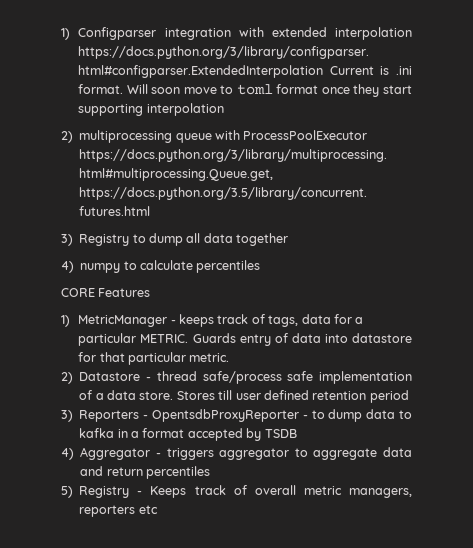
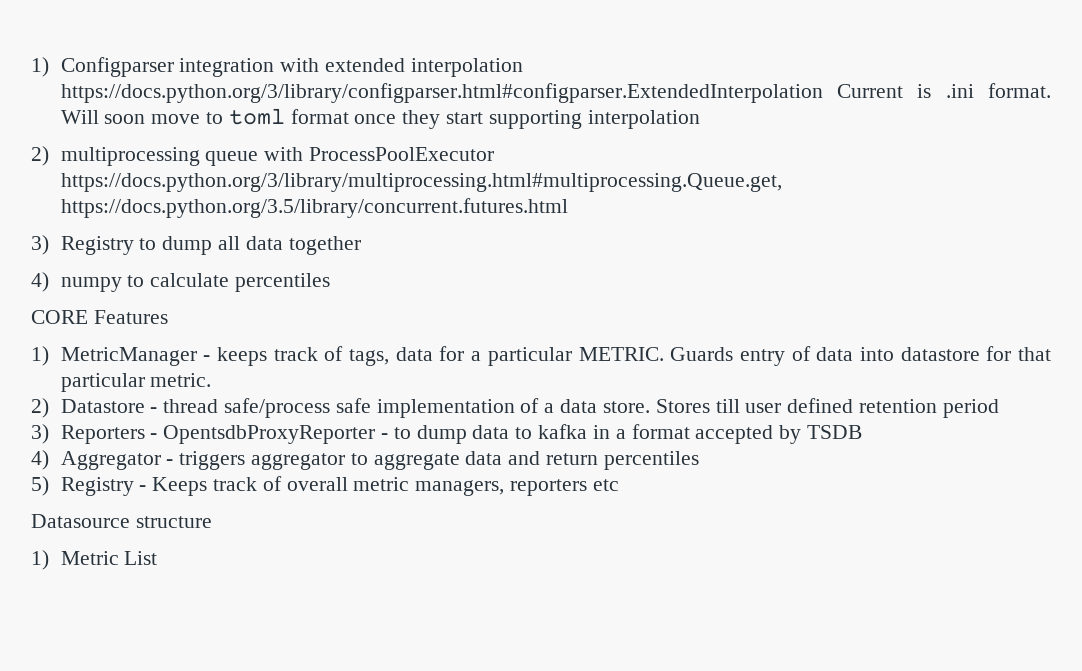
(158, 509) none -> [31,514,212,528] [31,550,158,570] // Datasource structure // 1) Metric List

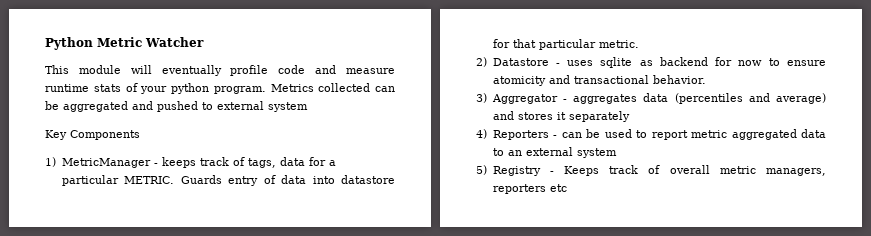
[31,57,523,77] [60,83,1051,103] [60,108,700,129] [31,146,495,166] [60,173,782,192] [60,198,568,218] [31,235,361,255] [31,272,331,292] [31,310,168,324] 1) Configparser integration with extended interpolation https://docs.python.org/3/library/configparser.html#configparser.ExtendedInterpolation Current is .ini format. Will soon move to toml format once they start supporting interpolation // 2) multiprocessing queue with ProcessPoolExecutor https://docs.python.org/3/library/multiprocessing.html#multiprocessing.Queue.get, https://docs.python.org/3.5/library/concurrent.futures.html // 3) Registry to dump all data together // 4) numpy to calculate percentiles // CORE Features -> [45,37,204,50] [45,65,395,76] [45,83,395,94] [45,101,308,112] [45,130,140,140] Python Metric Watcher // This module will eventually profile code and measure runtime stats of your python program. Metrics collected can be aggregated and pushed to external system // Key Components
[163,398,999,418] [31,424,862,444] [31,450,699,470] thread safe/process safe implementation of a data store. Stores till user defined retention period // 3) Reporters - OpentsdbProxyReporter - to dump data to kafka in a format accepted by TSDB // 4) Aggregator - triggers aggregator to aggregate data and return percentiles -> [567,57,826,68] [492,75,707,86] [476,93,826,104] [492,111,630,122] [476,129,826,140] [492,147,617,158] uses sqlite as backend for now to ensure atomicity and transactional behavior. // 3) Aggregator - aggregates data (percentiles and average) and stores it separately // 4) Reporters - can be used to report metric aggregated data to an external system
[31,514,212,528] [31,550,158,570] // Datasource structure // 1) Metric List -> (567, 188) none

